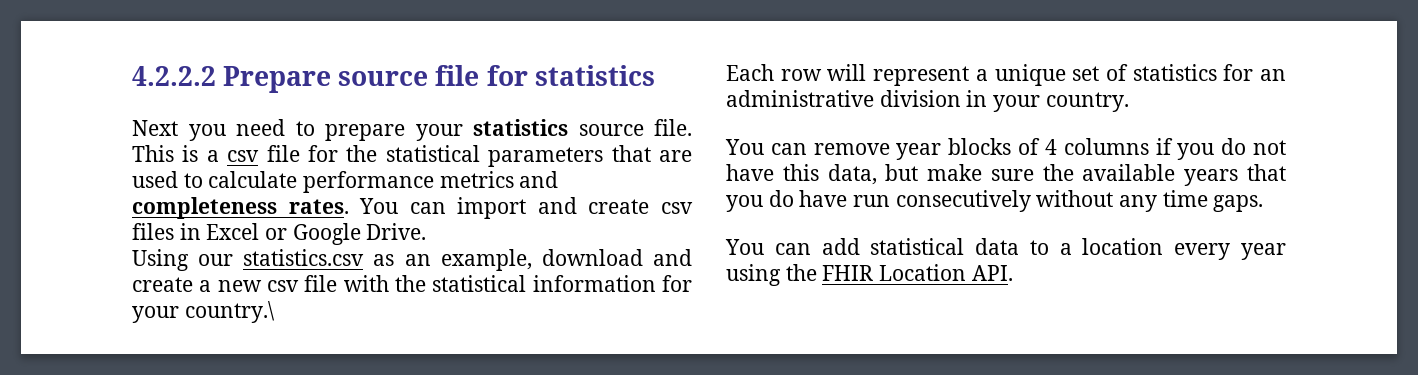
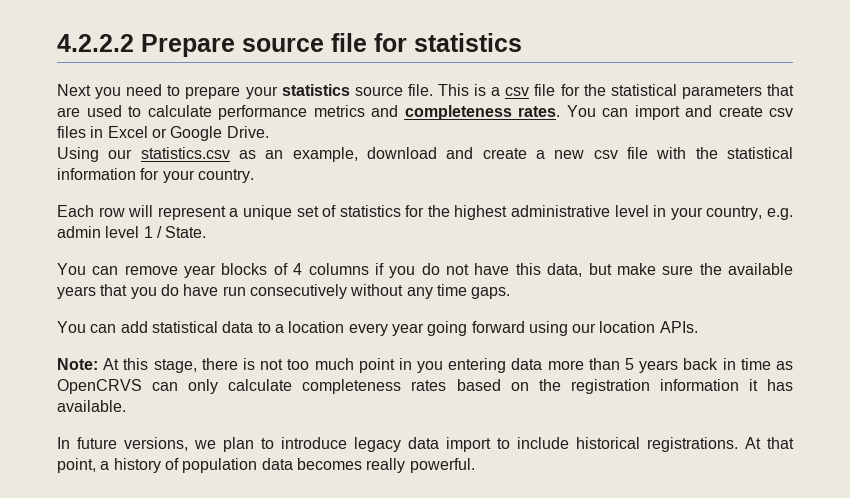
[184,301,275,323] country.\ -> [197,169,254,183] country.
[1260,69,1286,81] [726,90,1129,112] an administrative division in your country. -> [427,205,794,220] [57,226,207,238] the highest administrative level in your country, e.g. admin level 1 / State.
[726,264,1013,286] using the FHIR Location API. -> [427,321,698,336] [57,358,793,373] [57,379,794,394] [57,400,126,412] [57,437,794,452] [57,458,475,473] going forward using our location APIs. // Note: At this stage, there is not too much point in you entering data more than 5 years back in time as OpenCRVS can only calculate completeness rates based on the registration information it has available. // In future versions, we plan to introduce legacy data import to include historical registrations. At that point, a history of population data becomes really powerful.

